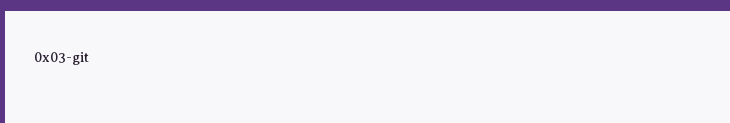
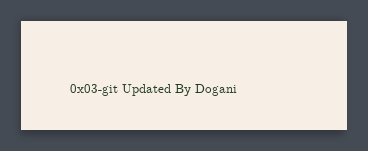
(89, 58) none -> [122,84,237,96] Updated By Dogani

